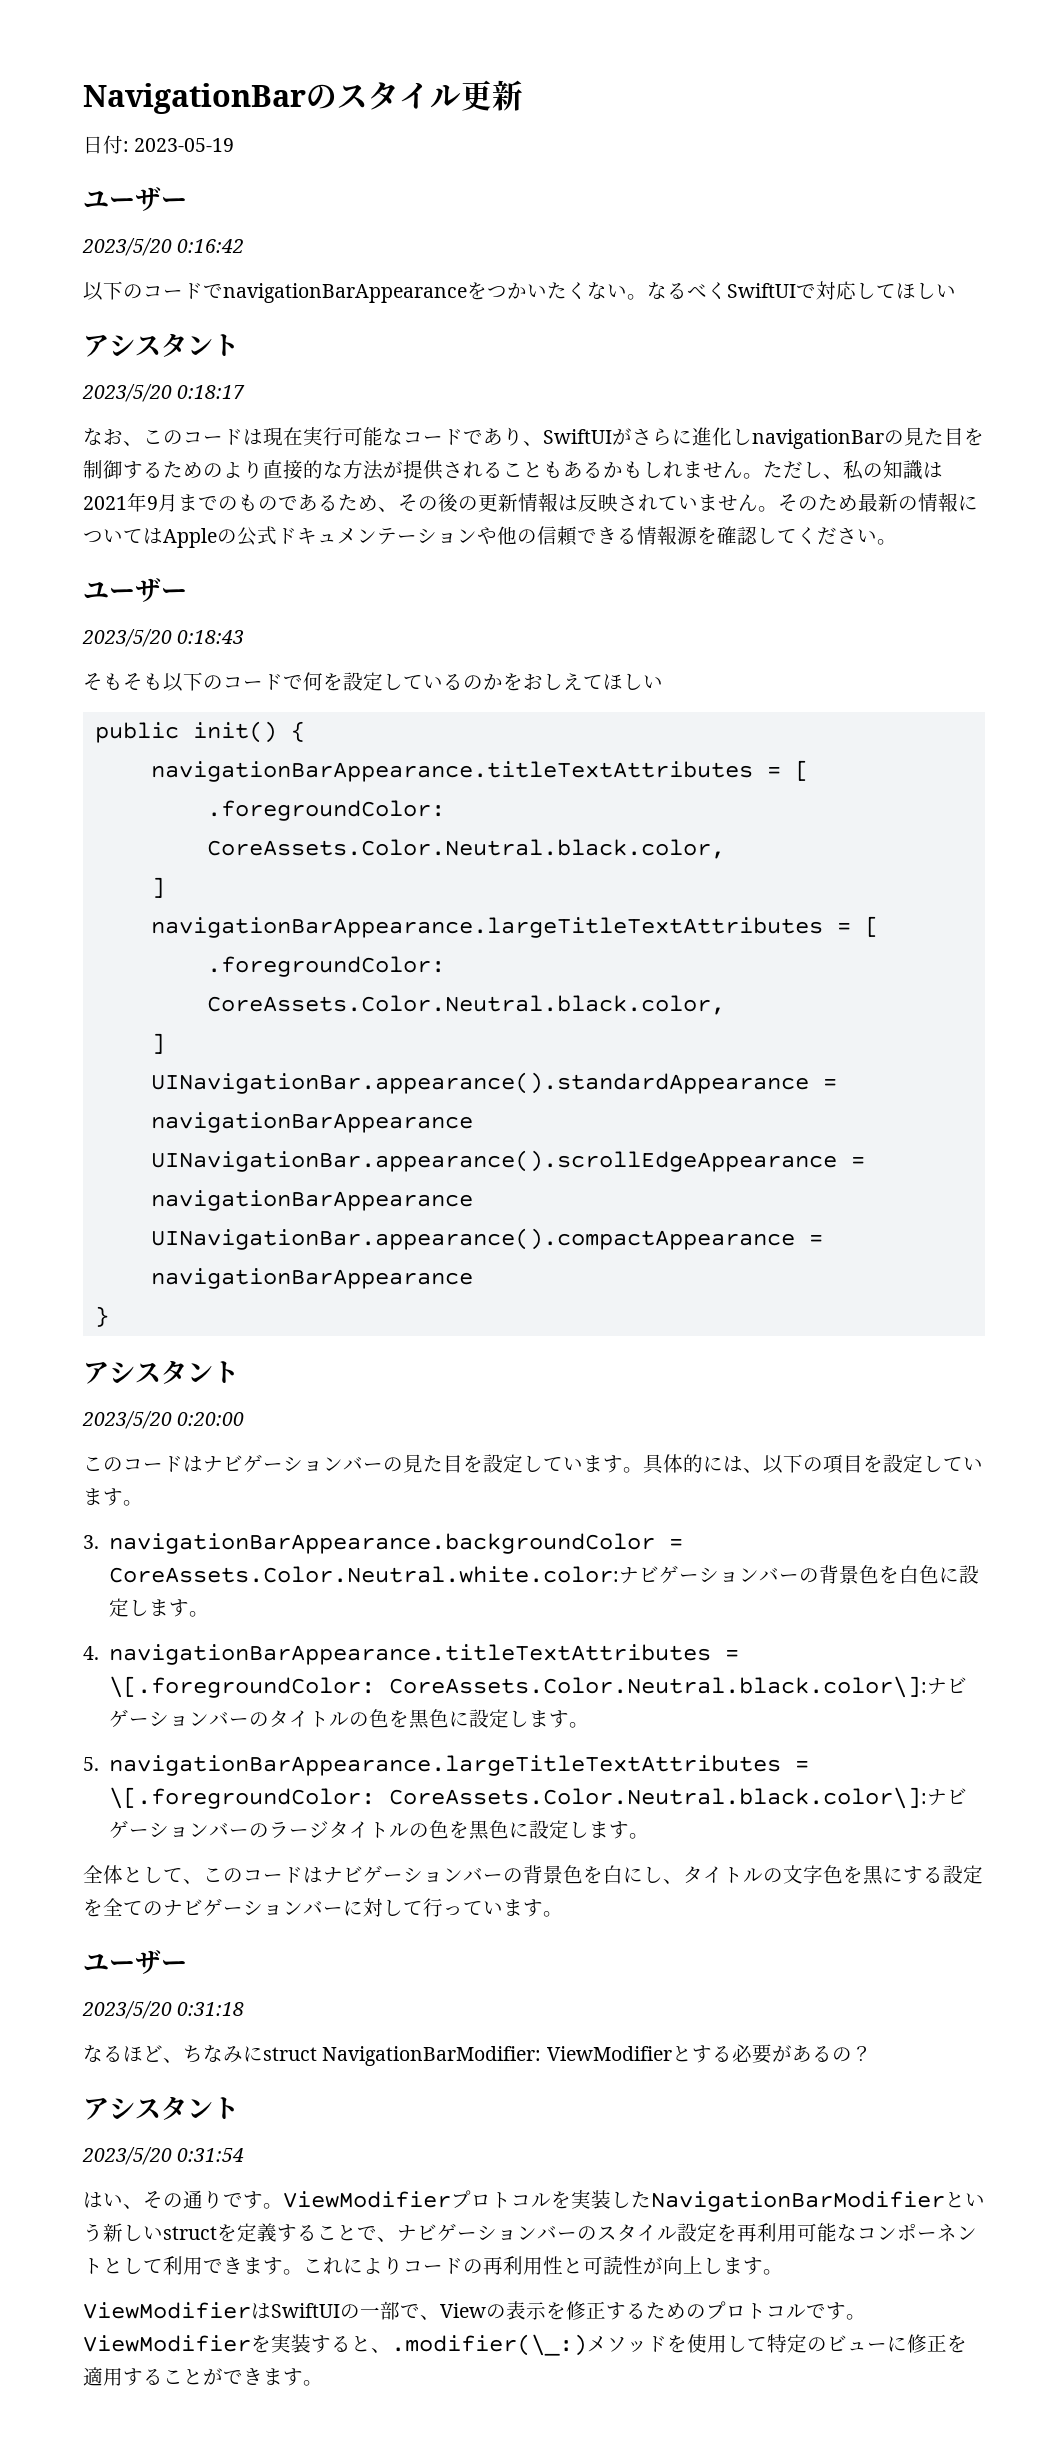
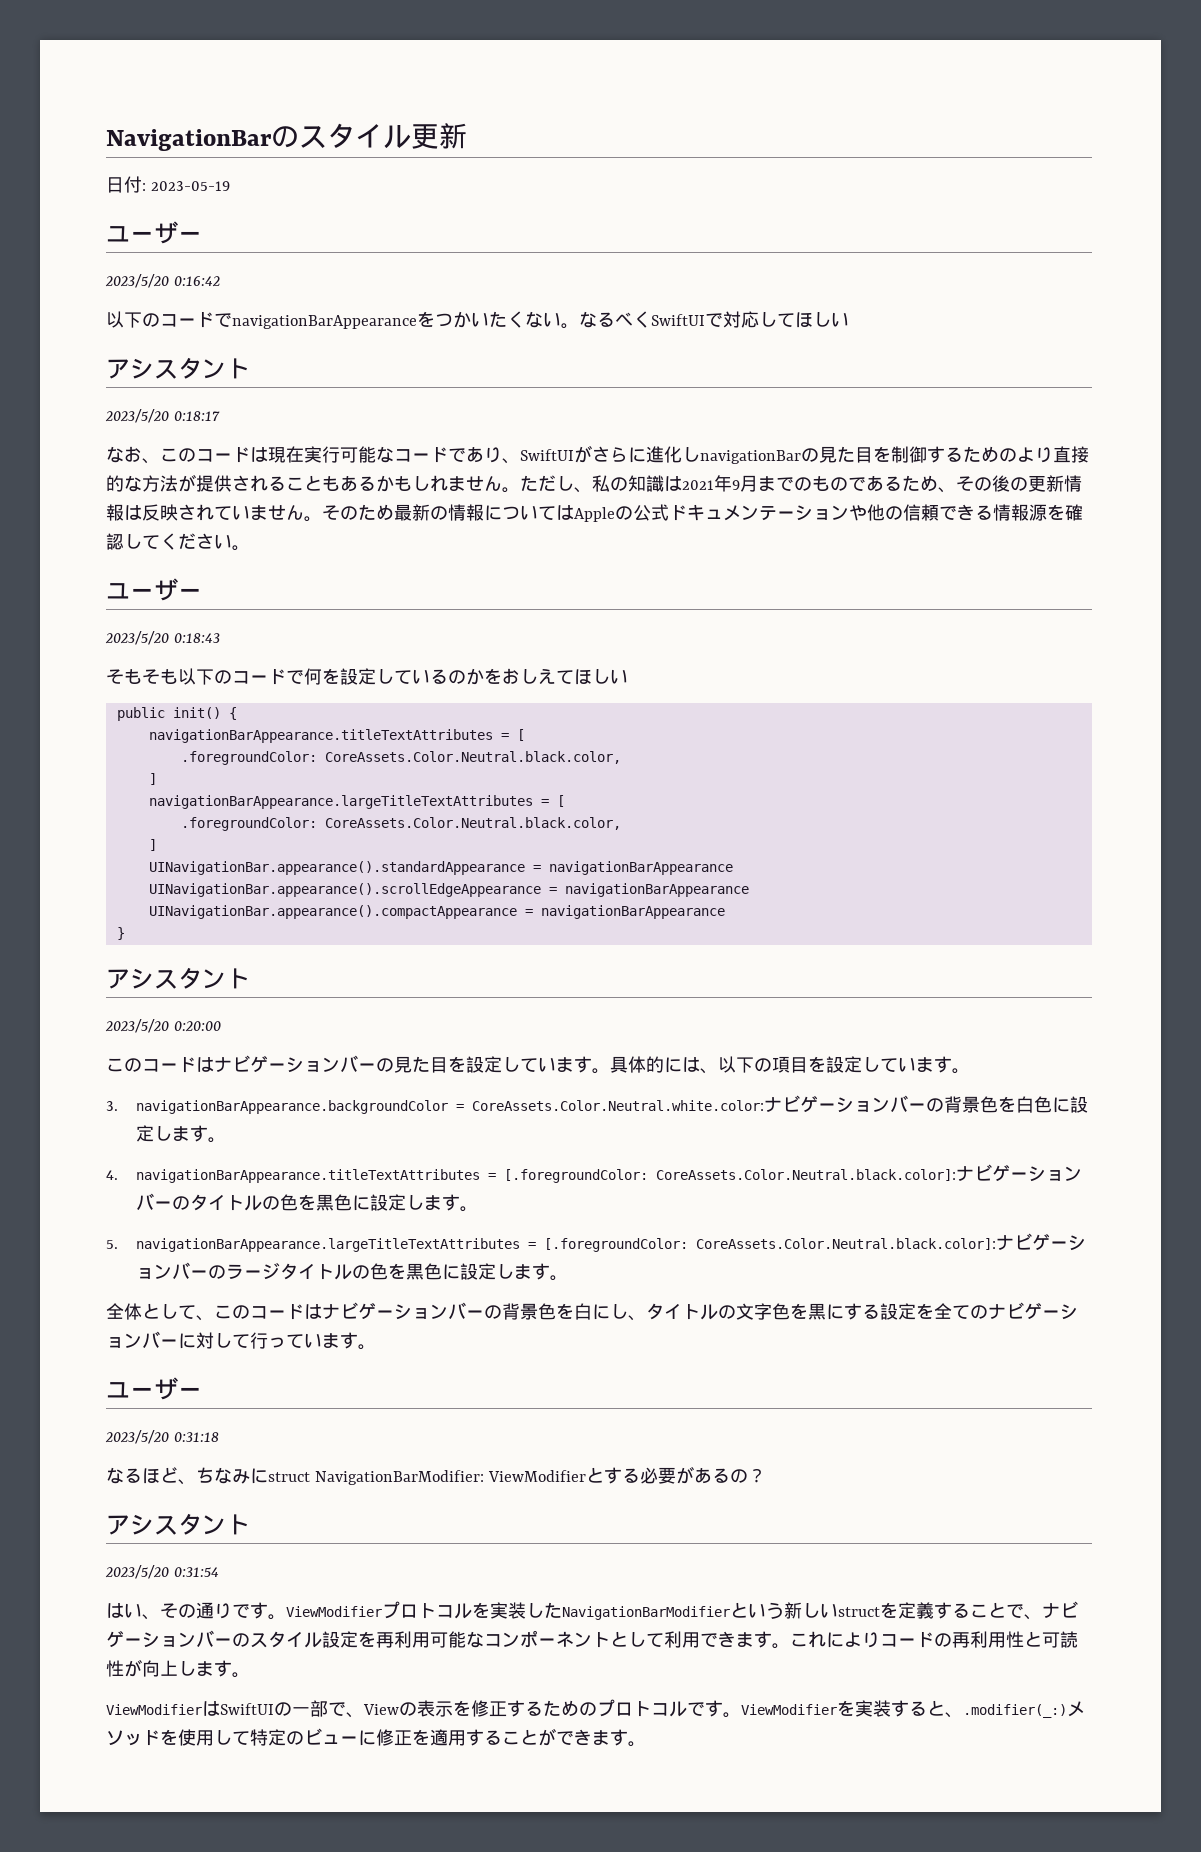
[108,1676,927,1698] \[.foregroundColor: CoreAssets.Color.Neutral.black.color\]: -> [504,1169,957,1183] [.foregroundColor: CoreAssets.Color.Neutral.black.color]:
[108,1787,927,1809] \[.foregroundColor: CoreAssets.Color.Neutral.black.color\]: -> [544,1238,997,1252] [.foregroundColor: CoreAssets.Color.Neutral.black.color]:
[391,2334,587,2356] .modifier(\_:) -> [963,1704,1067,1718] .modifier(_:)

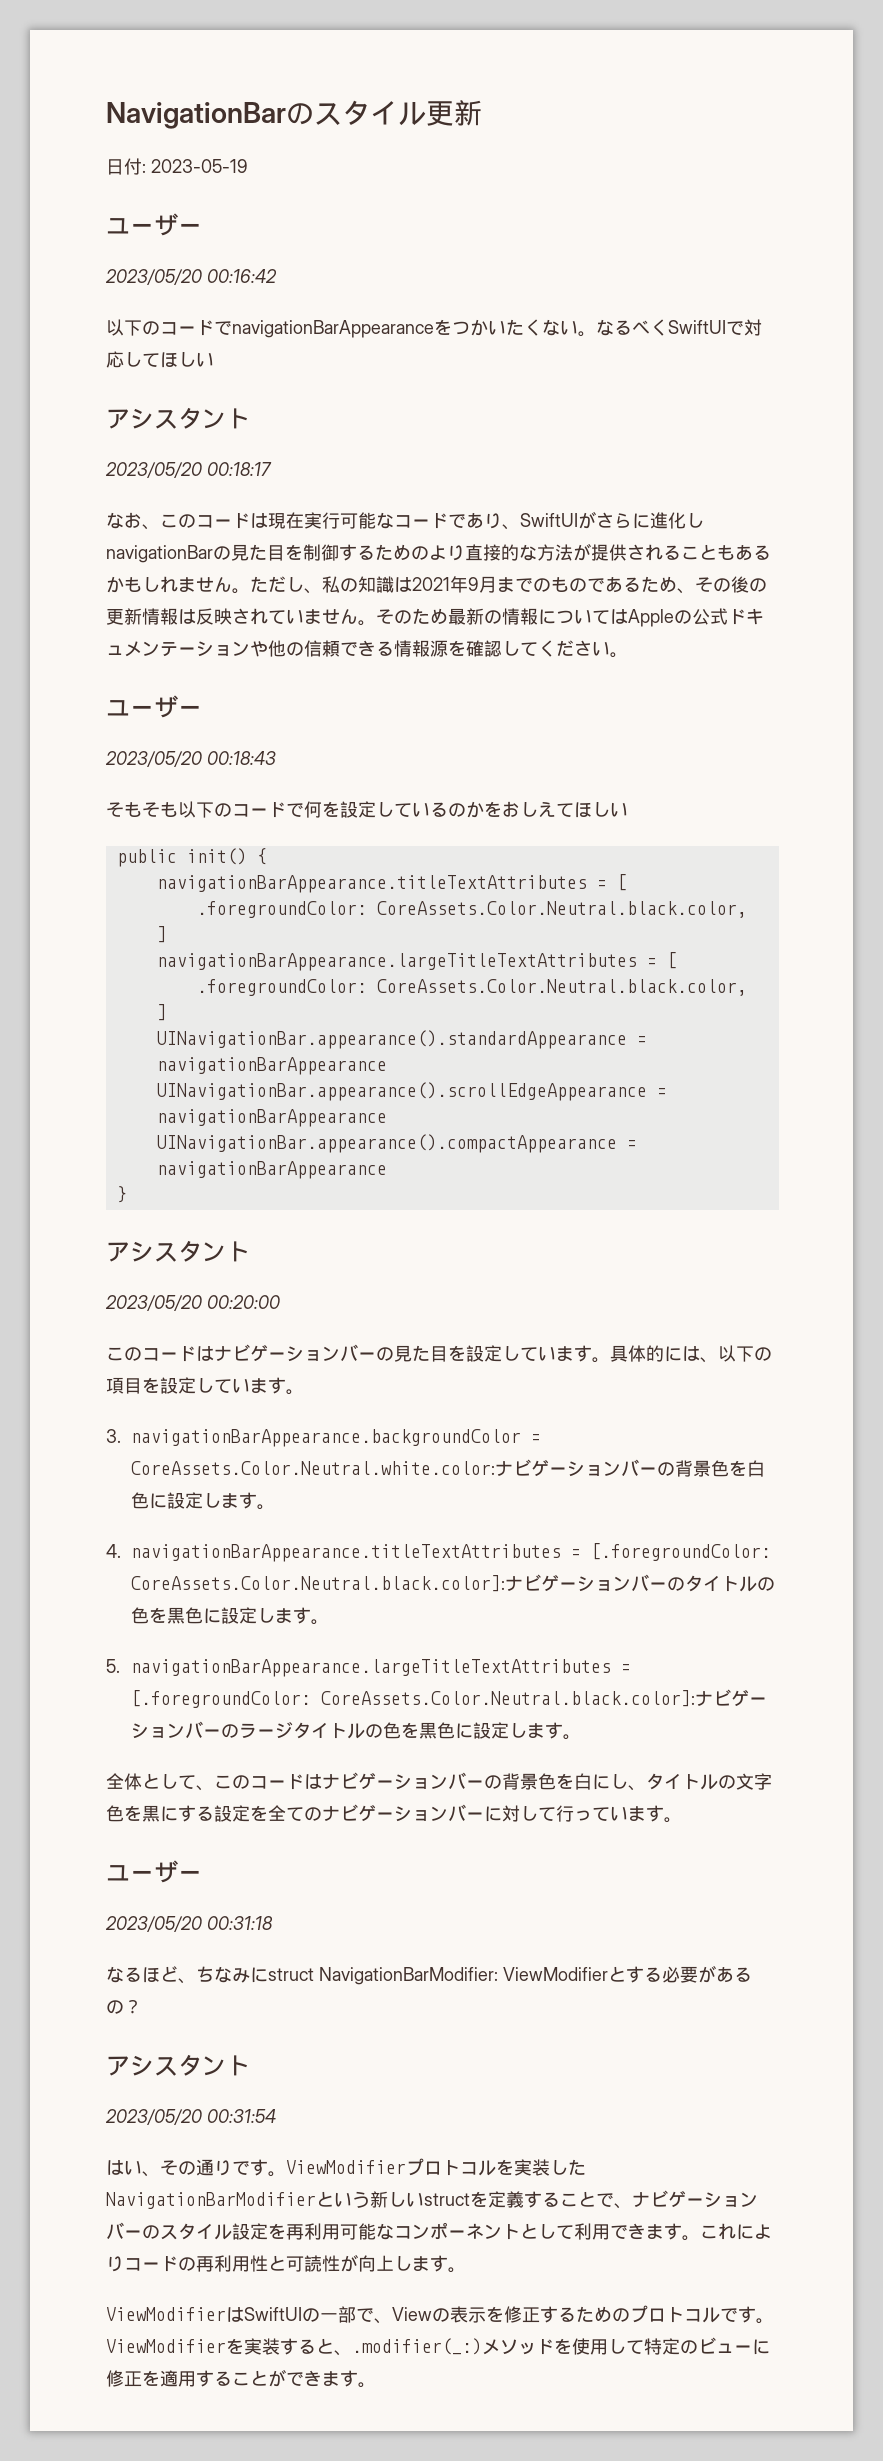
[105,274,220,288] 2023/5/20 0:16:42 -> [105,269,277,285] 2023/05/20 00:16:42
[105,409,220,423] 2023/5/20 0:18:17 -> [105,462,272,478] 2023/05/20 00:18:17
[105,631,220,645] 2023/5/20 0:18:43 -> [105,751,276,767] 2023/05/20 00:18:43
[105,1019,221,1033] 2023/5/20 0:20:00 -> [105,1295,281,1311] 2023/05/20 00:20:00
[105,1430,219,1444] 2023/5/20 0:31:18 -> [105,1916,273,1932] 2023/05/20 00:31:18
[105,1565,219,1579] 2023/5/20 0:31:54 -> [105,2109,276,2125] 2023/05/20 00:31:54

